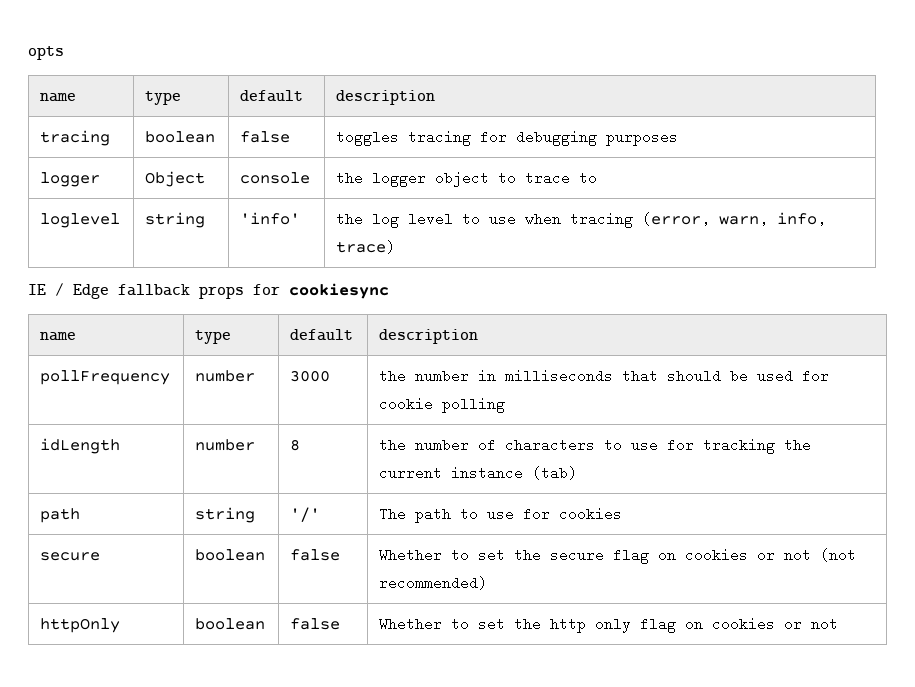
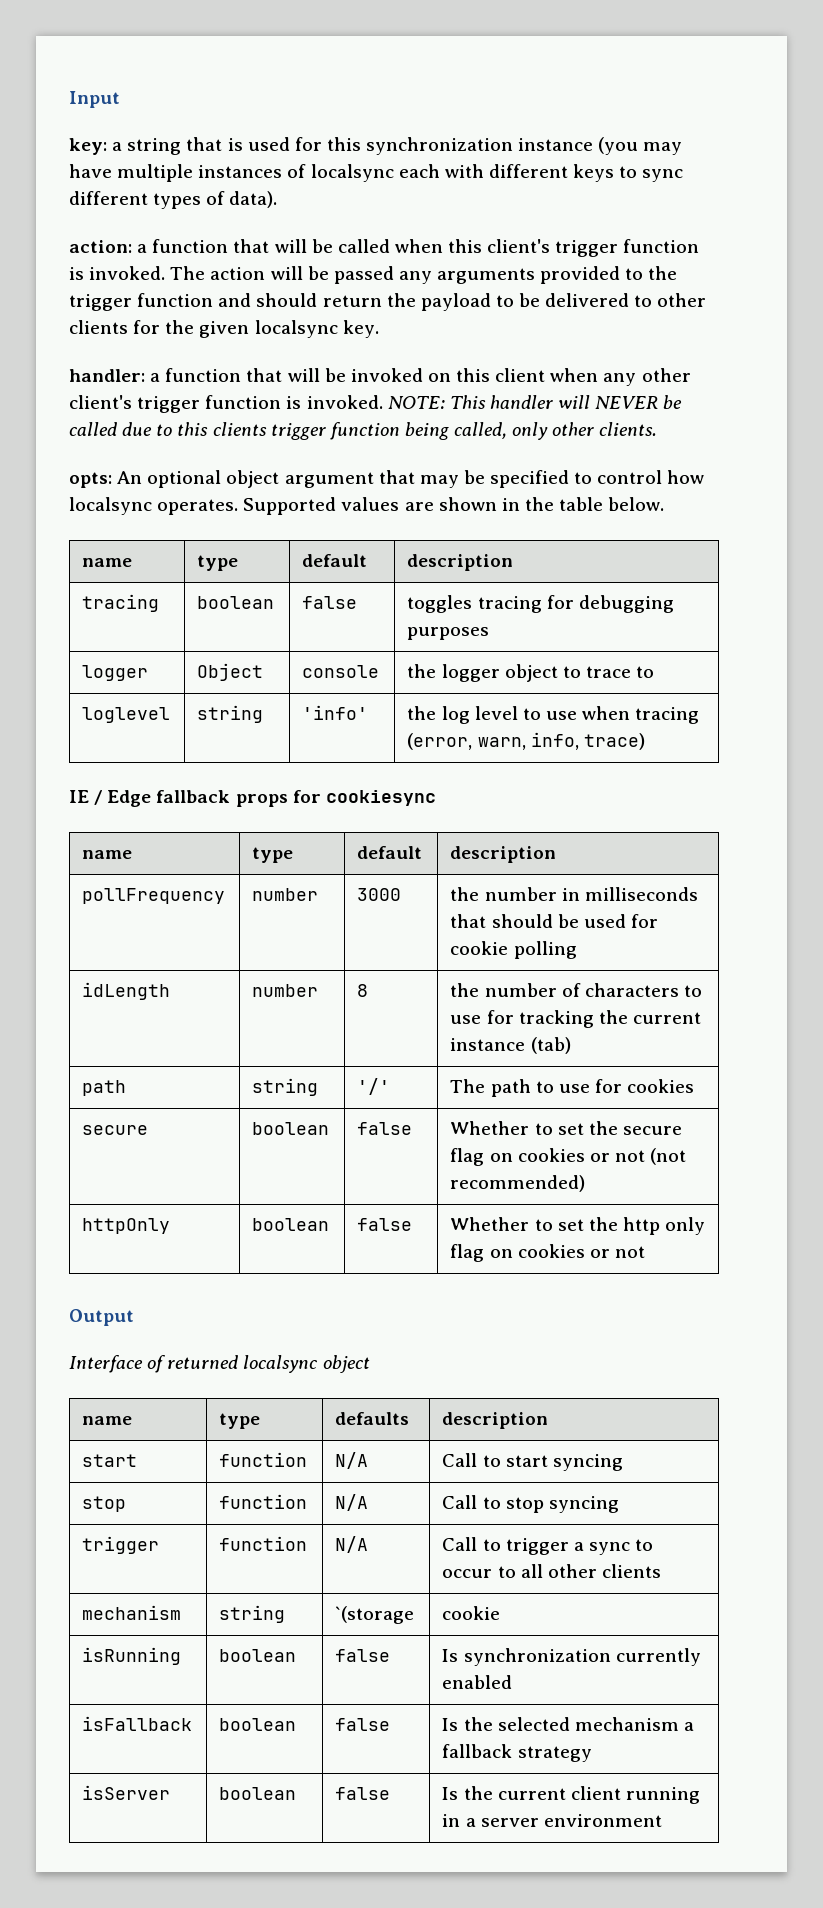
[28,46,64,60] opts -> [69,91,120,108] [69,137,683,155] [69,164,684,182] [69,191,278,209] [69,239,700,257] [69,266,678,284] [69,293,707,311] [69,320,379,338] [69,368,691,386] [69,395,683,413] [69,422,658,440] [69,470,705,488] [69,497,665,515] Input // key: a string that is used for this synchronization instance (you may have multiple instances of localsync each with different keys to sync different types of data). // action: a function that will be called when this client's trigger function is invoked. The action will be passed any arguments provided to the trigger function and should return the payload to be delivered to other clients for the given localsync key. // handler: a function that will be invoked on this client when any other client's trigger function is invoked. NOTE: This handler will NEVER be called due to this clients trigger function being called, only other clients. // opts: An optional object argument that may be specified to control how localsync operates. Supported values are shown in the table below.
(839, 624) none -> [69,1309,134,1326] [69,1355,370,1373] [82,1416,133,1425] [219,1413,261,1429] [335,1412,410,1425] [442,1412,549,1429] [82,1454,138,1467] [219,1452,308,1467] [335,1452,369,1469] [442,1453,623,1471] [82,1496,127,1512] [219,1494,308,1509] [335,1494,369,1511] [442,1495,619,1513] [82,1536,160,1554] [219,1536,308,1551] [335,1536,369,1553] [442,1537,654,1555] [442,1564,661,1578] [82,1605,182,1620] [219,1605,286,1623] [335,1606,415,1624] [442,1606,501,1620] [82,1647,182,1665] [219,1649,297,1662] [335,1649,391,1662] [442,1648,701,1666] [442,1675,513,1689] [82,1716,193,1731] [219,1718,297,1731] [335,1718,391,1731] [442,1717,694,1731] [442,1744,592,1762] [82,1785,171,1800] [219,1787,297,1800] [335,1787,391,1800] [442,1786,700,1804] [442,1814,662,1827] // Output // Interface of returned localsync object // name | type | defaults | description // start | function | N/A | Call to start syncing // stop | function | N/A | Call to stop syncing // trigger | function | N/A | Call to trigger a sync to occur to all other clients // mechanism | string | `(storage | cookie // isRunning | boolean | false | Is synchronization currently enabled // isFallback | boolean | false | Is the selected mechanism a fallback strategy // isServer | boolean | false | Is the current client running in a server environment

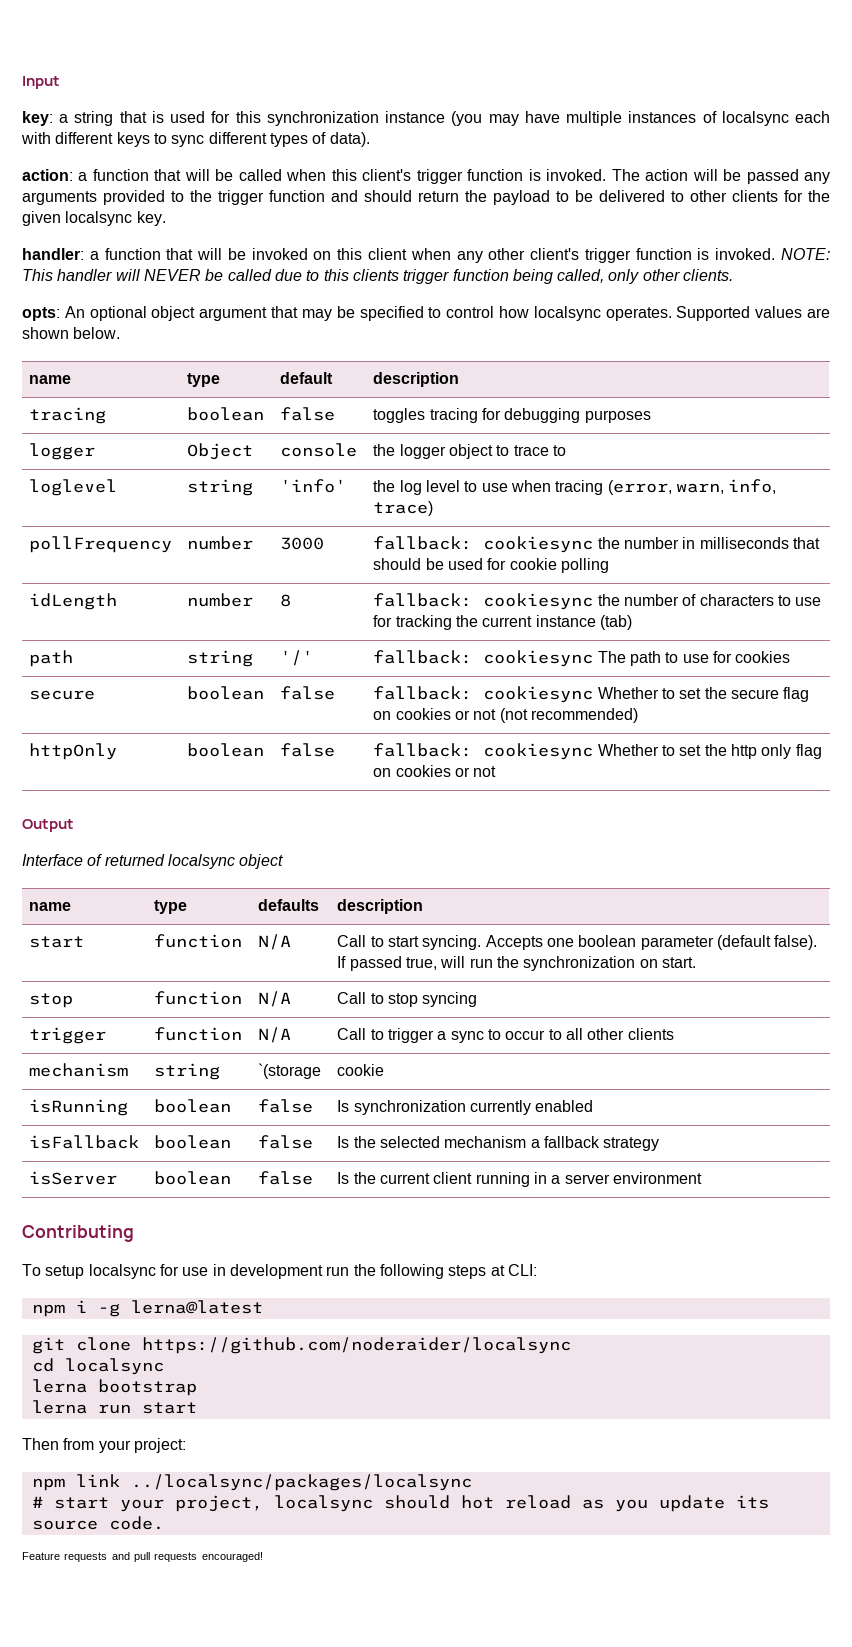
[501,497,604,511] in the table -> (69, 333) none
[69,790,436,807] [82,850,133,859] [252,847,294,863] [357,846,423,859] [450,846,557,863] // IE / Edge fallback props for cookiesync // name | type | default | description -> (434, 508) none
(402, 894) none -> [373,536,594,553] fallback: cookiesync
(369, 990) none -> [373,593,594,610] fallback: cookiesync
(391, 1086) none -> [373,650,594,667] fallback: cookiesync
(413, 1128) none -> [373,686,594,703] fallback: cookiesync
(413, 1224) none -> [373,743,594,760] fallback: cookiesync
[552,1454,623,1471] syncing -> [422,935,818,950] [337,956,696,971] syncing. Accepts one boolean parameter (default false). If passed true, will run the synchronization on start.
(662, 1820) none -> [22,1225,134,1242] [22,1264,537,1279] [31,1300,263,1317] [31,1337,571,1354] [31,1358,164,1375] [31,1379,197,1396] [31,1400,197,1414] [22,1438,186,1453] [31,1474,472,1491] [31,1495,769,1512] [31,1516,164,1530] [22,1552,263,1562] // Contributing // To setup localsync for use in development run the following steps at CLI: // npm i -g lerna@latest // git clone https://github.com/noderaider/localsync // cd localsync // lerna bootstrap // lerna run start // Then from your project: // npm link ../localsync/packages/localsync // # start your project, localsync should hot reload as you update its source code. // Feature requests and pull requests encouraged!

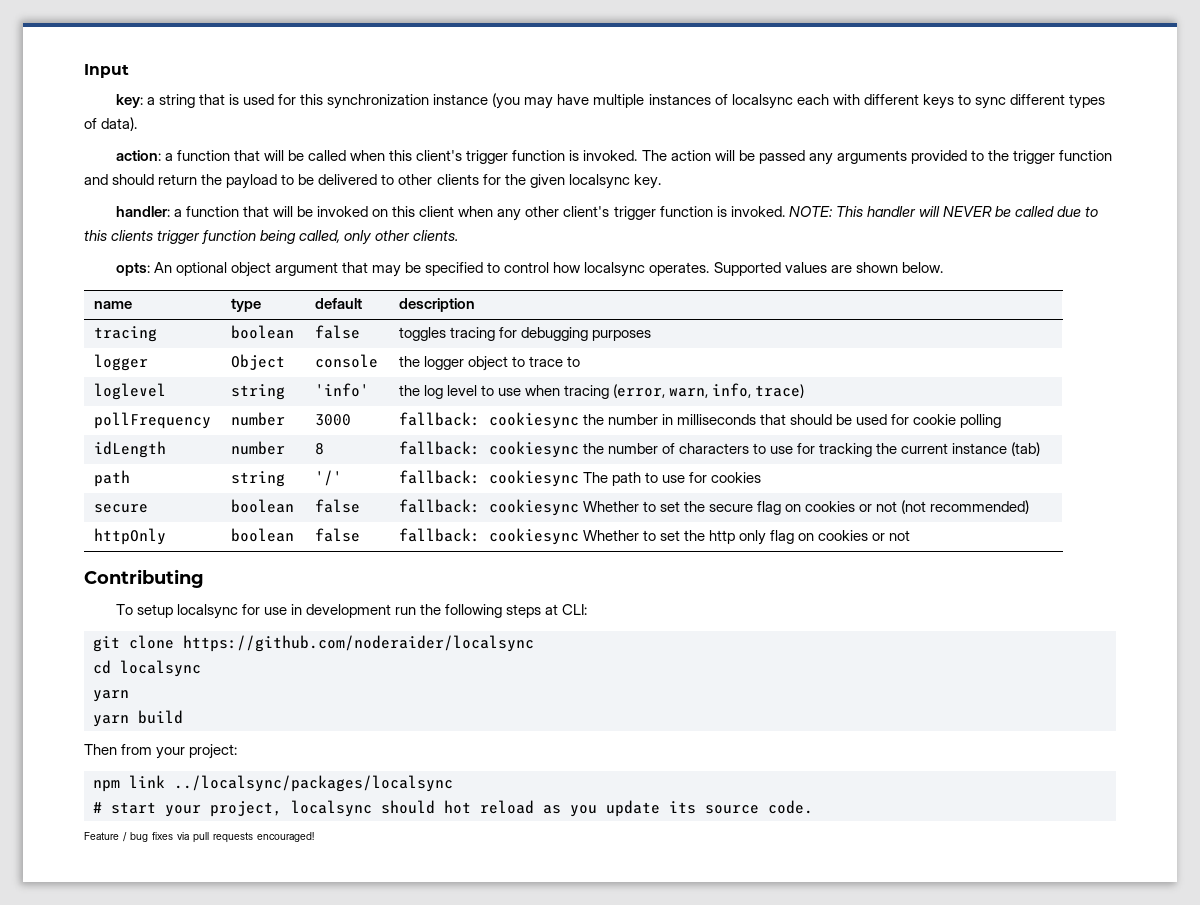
[22,819,74,832] [22,854,284,869] [29,902,72,911] [154,900,188,914] [258,899,320,911] [337,899,424,914] [29,936,85,948] [154,934,243,948] [258,934,292,950] [337,935,818,950] [337,956,696,971] [29,993,74,1008] [154,991,243,1005] [258,991,292,1007] [337,992,478,1007] [29,1027,107,1044] [154,1027,243,1041] [258,1027,292,1043] [337,1028,674,1043] [29,1063,129,1077] [154,1063,221,1080] [258,1063,322,1079] [337,1064,385,1076] [29,1099,129,1116] [154,1099,232,1113] [258,1099,314,1113] [337,1100,594,1115] [29,1135,140,1149] [154,1135,232,1149] [258,1135,314,1149] [337,1136,660,1151] [29,1171,118,1185] [154,1171,232,1185] [258,1171,314,1185] [337,1172,702,1187] // Output // Interface of returned localsync object // name | type | defaults | description // start | function | N/A | Call to start syncing. Accepts one boolean parameter (default false). If passed true, will run the synchronization on start. // stop | function | N/A | Call to stop syncing // trigger | function | N/A | Call to trigger a sync to occur to all other clients // mechanism | string | `(storage | cookie // isRunning | boolean | false | Is synchronization currently enabled // isFallback | boolean | false | Is the selected mechanism a fallback strategy // isServer | boolean | false | Is the current client running in a server environment -> (911, 535) none
[31,1300,263,1317] // npm i -g lerna@latest -> (588, 609) none
[31,1379,197,1396] [31,1400,197,1414] lerna bootstrap // lerna run start -> [93,690,129,702] [93,710,183,727] yarn // yarn build
[64,1552,130,1562] requests and -> [123,832,190,842] / bug fixes via

